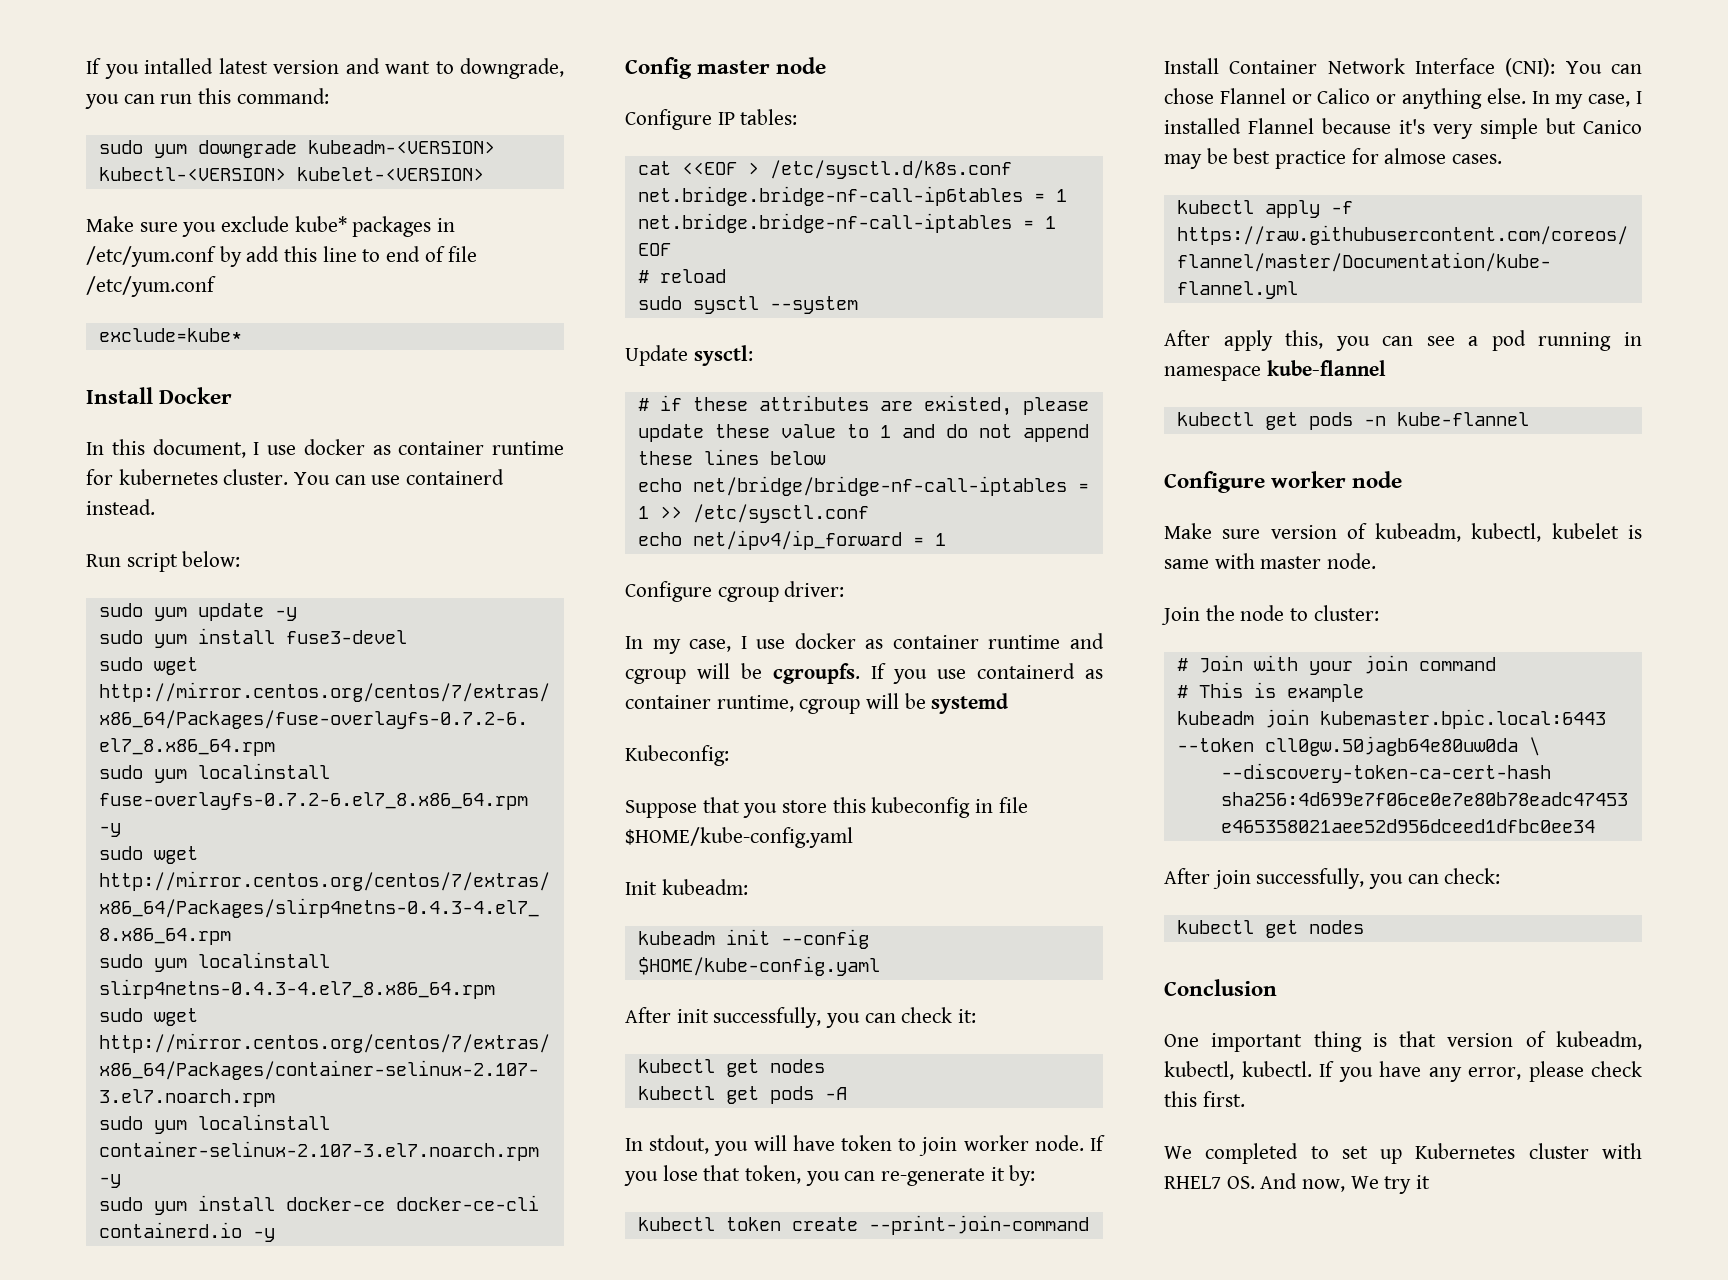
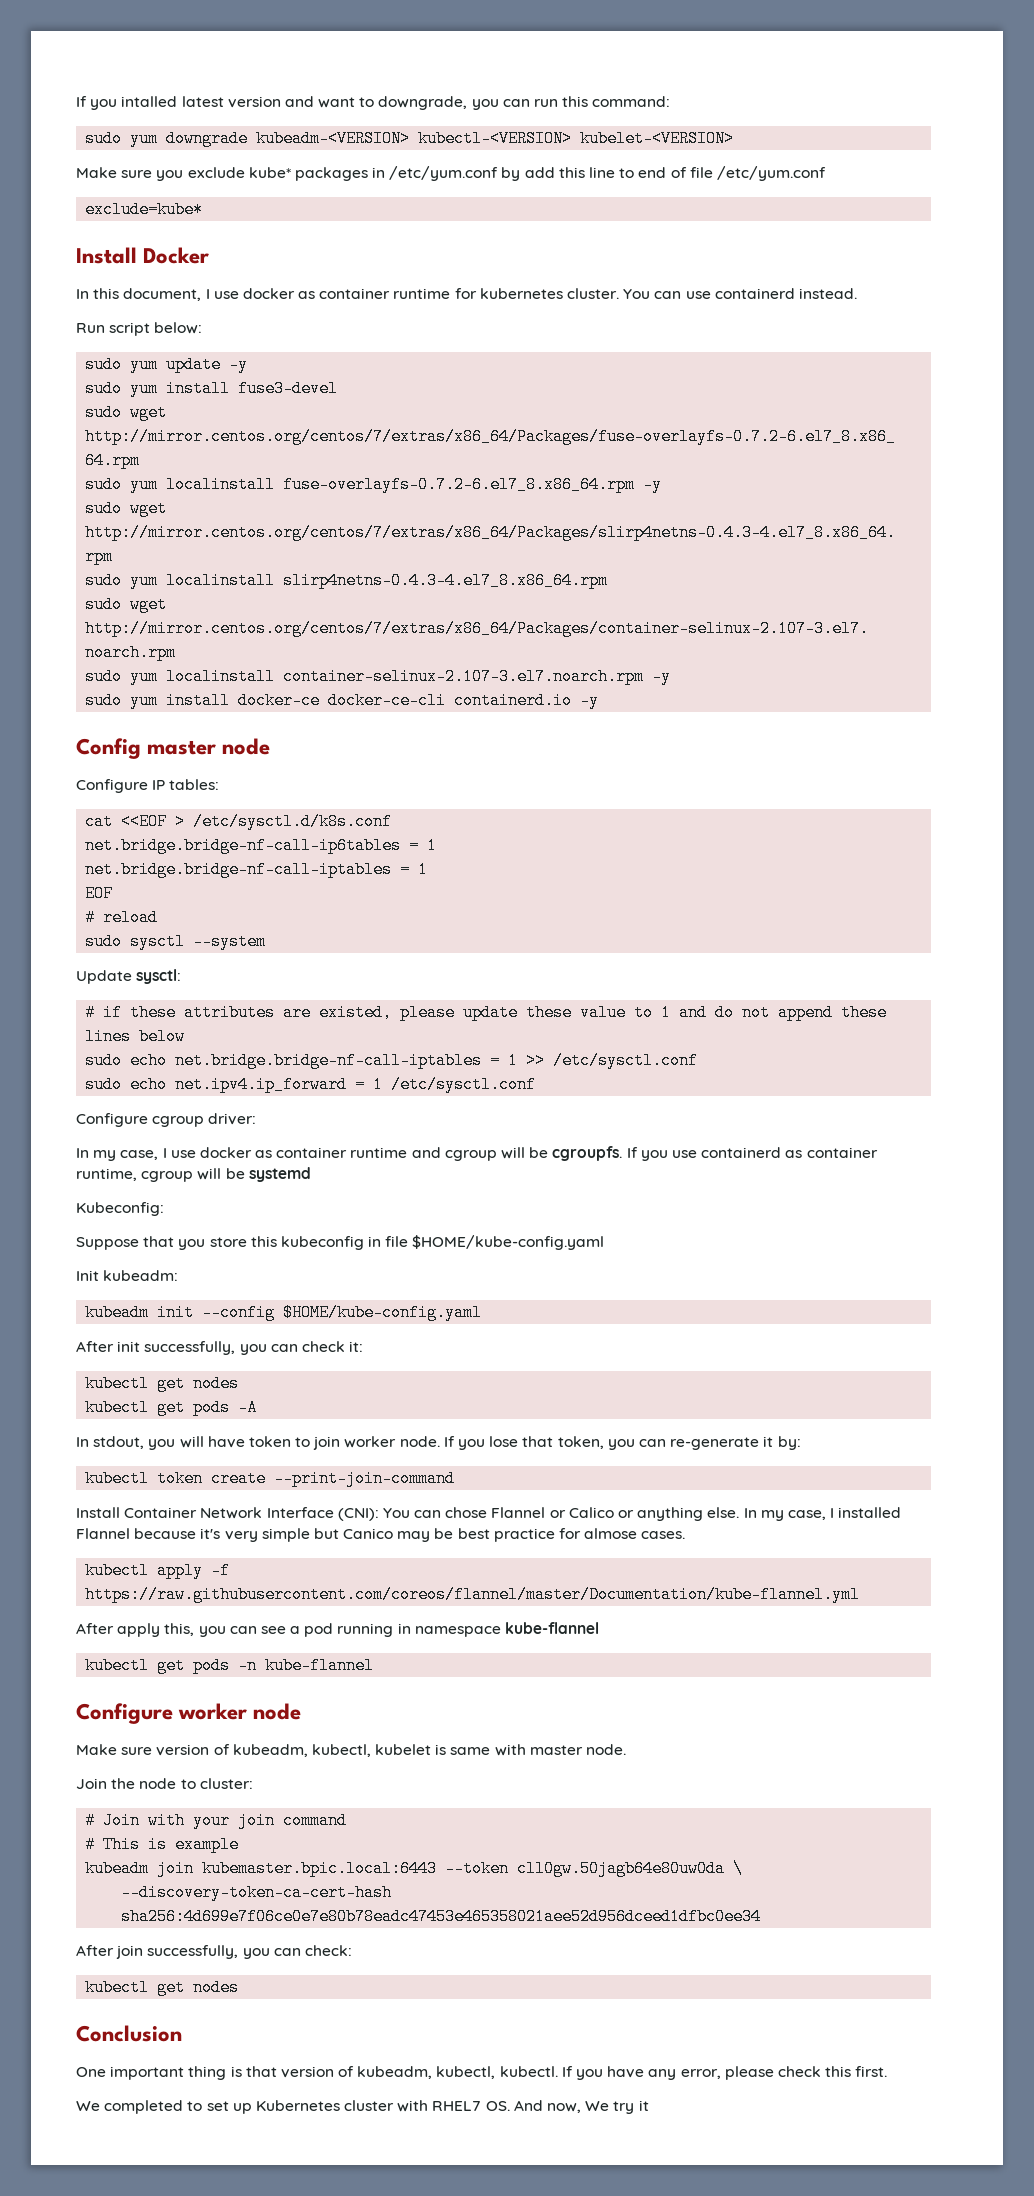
[637,476,1067,496] echo net/bridge/bridge-nf-call-iptables -> [85,1052,483,1069] sudo echo net.bridge.bridge-nf-call-iptables
[637,530,946,550] echo net/ipv4/ip_forward = 1 -> [85,1076,537,1093] sudo echo net.ipv4.ip_forward = 1 /etc/sysctl.conf

